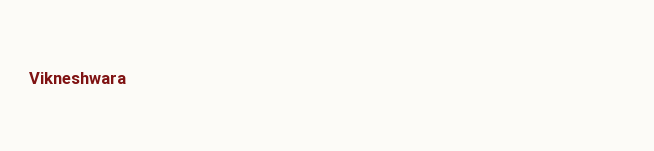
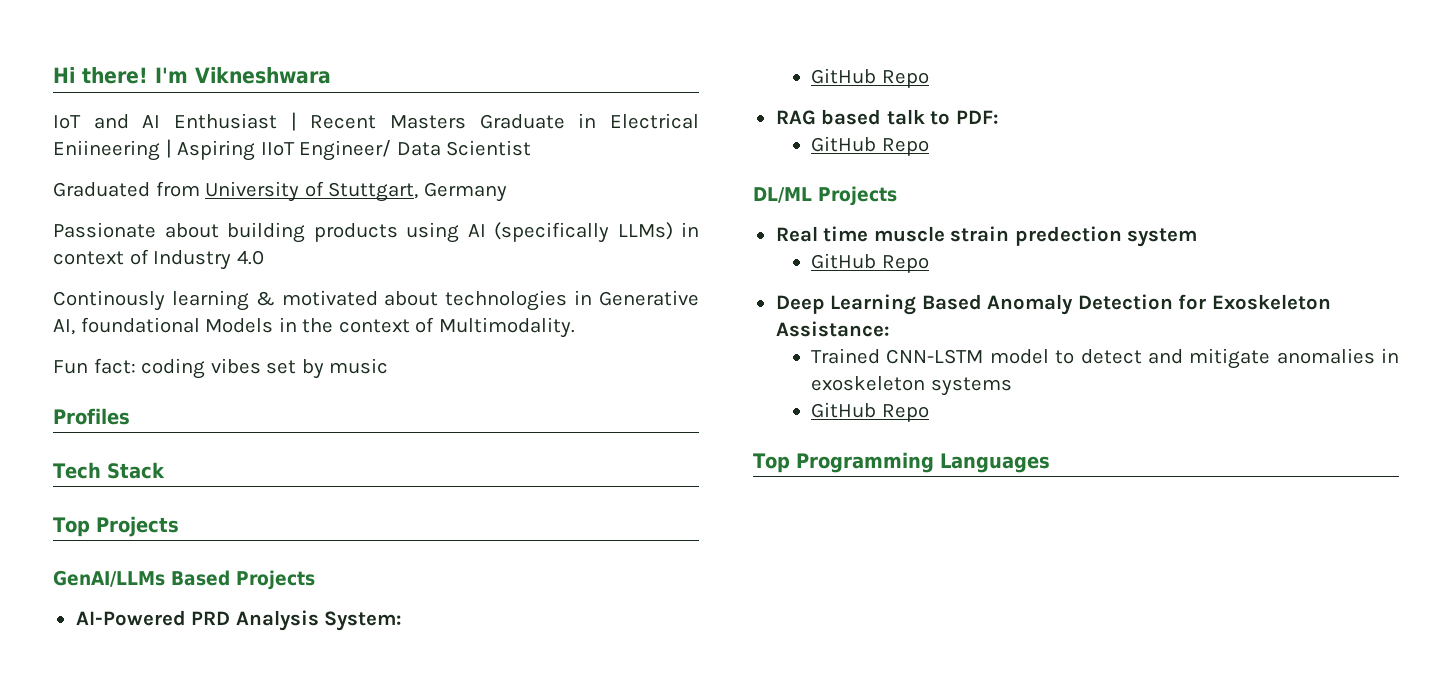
[29,72,126,84] Vikneshwara -> [53,67,331,84] [53,112,699,131] [53,139,532,161] [53,181,507,202] [53,222,699,243] [53,249,264,270] [53,290,699,311] [53,317,575,338] [53,358,389,379] [53,408,130,425] [53,462,165,479] [53,516,179,537] [53,570,315,590] [75,610,403,631] [811,68,929,88] [775,109,999,125] [811,136,929,156] [753,186,897,206] [775,226,1198,247] [811,253,929,273] [775,294,1331,315] [775,321,890,337] [811,348,1399,369] [811,376,1012,396] [811,402,929,422] [753,452,1050,473] Hi there! I'm Vikneshwara // IoT and AI Enthusiast | Recent Masters Graduate in Electrical Eniineering | Aspiring IIoT Engineer/ Data Scientist // Graduated from University of Stuttgart, Germany // Passionate about building products using AI (specifically LLMs) in context of Industry 4.0 // Continously learning & motivated about technologies in Generative AI, foundational Models in the context of Multimodality. // Fun fact: coding vibes set by music // Profiles // Tech Stack // Top Projects // GenAI/LLMs Based Projects // AI-Powered PRD Analysis System: // GitHub Repo // RAG based talk to PDF: // GitHub Repo // DL/ML Projects // Real time muscle strain predection system // GitHub Repo // Deep Learning Based Anomaly Detection for Exoskeleton Assistance: // Trained CNN-LSTM model to detect and mitigate anomalies in exoskeleton systems // GitHub Repo // Top Programming Languages

